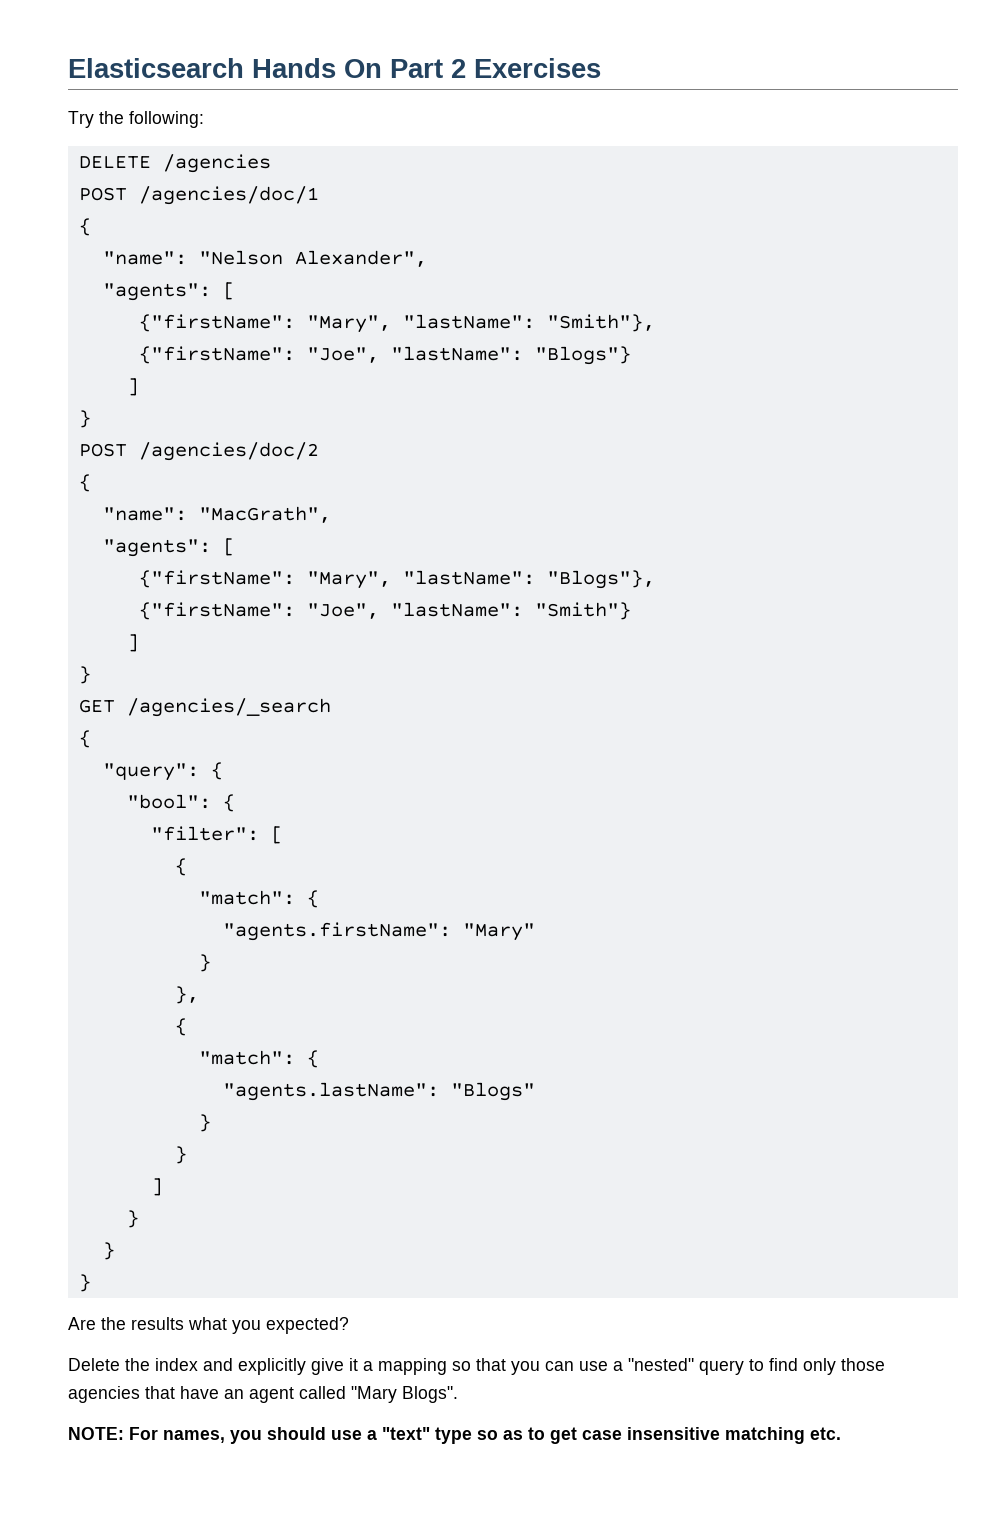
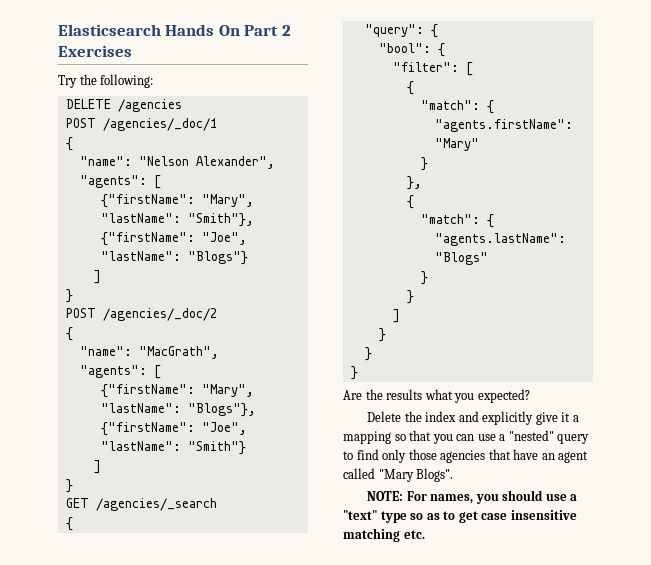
[138,186,319,205] /agencies/doc/1 -> [102,118,217,131] /agencies/_doc/1
[138,442,319,461] /agencies/doc/2 -> [102,308,217,321] /agencies/_doc/2

